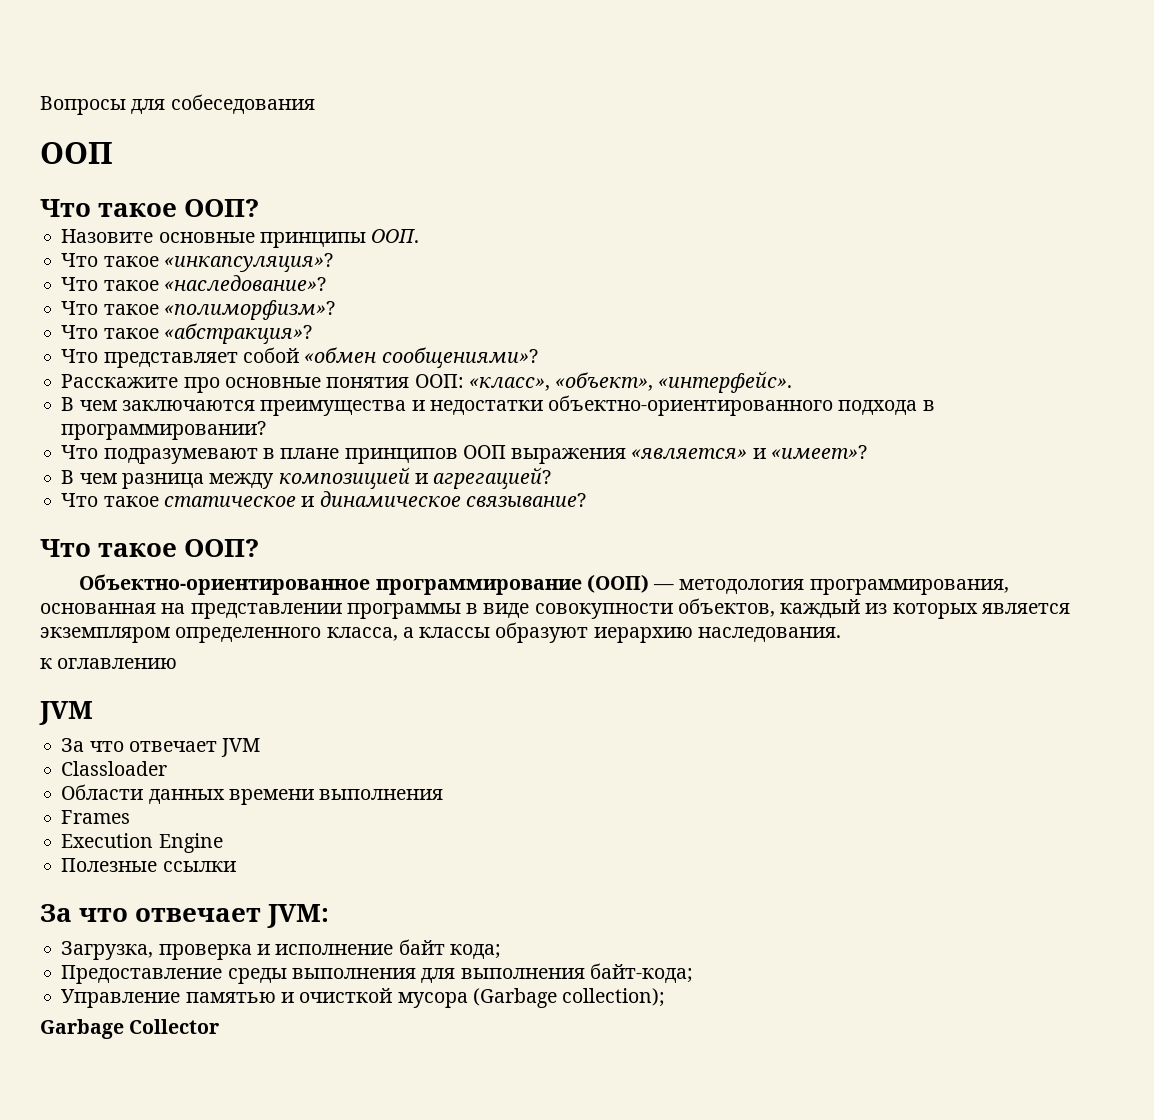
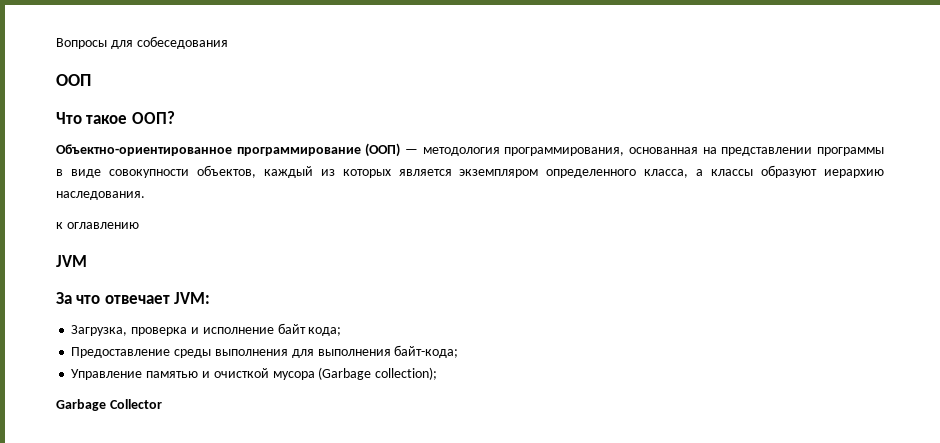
[61,229,420,248] [61,253,333,272] [61,275,326,291] [61,300,335,320] [61,323,312,344] [61,347,538,368] [61,371,793,393] [61,395,935,416] [61,421,267,440] [61,445,867,464] [61,467,552,489] [61,491,586,507] [40,539,260,557] // Назовите основные принципы ООП. // Что такое «инкапсуляция»? // Что такое «наследование»? // Что такое «полиморфизм»? // Что такое «абстракция»? // Что представляет собой «обмен сообщениями»? // Расскажите про основные понятия ООП: «класс», «объект», «интерфейс». // В чем заключаются преимущества и недостатки объектно-ориентированного подхода в программировании? // Что подразумевают в плане принципов ООП выражения «является» и «имеет»? // В чем разница между композицией и агрегацией? // Что такое статическое и динамическое связывание? // Что такое ООП? -> (175, 117) none
[61,738,261,757] [61,761,168,776] [61,784,444,805] [61,810,131,824] [61,833,223,853] [61,858,236,872] // За что отвечает JVM // Classloader // Области данных времени выполнения // Frames // Execution Engine // Полезные ссылки -> (87, 261) none

